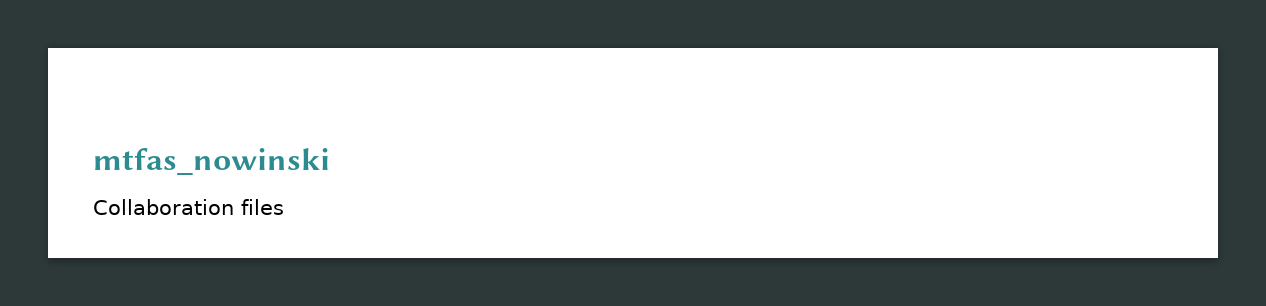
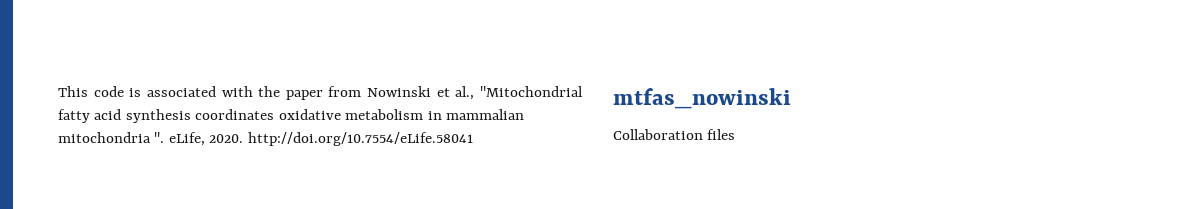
(93, 161) none -> [58,86,583,100] [58,109,525,123] [58,132,473,146] This code is associated with the paper from Nowinski et al., "Mitochondrial fatty acid synthesis coordinates oxidative metabolism in mammalian mitochondria ". eLife, 2020. http://doi.org/10.7554/eLife.58041 //

